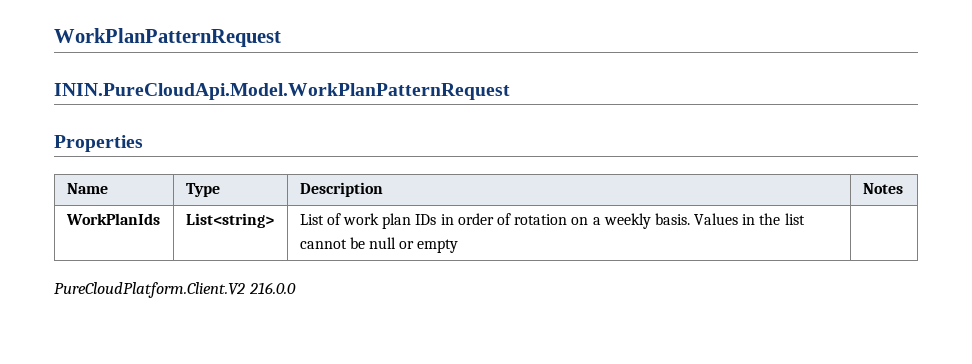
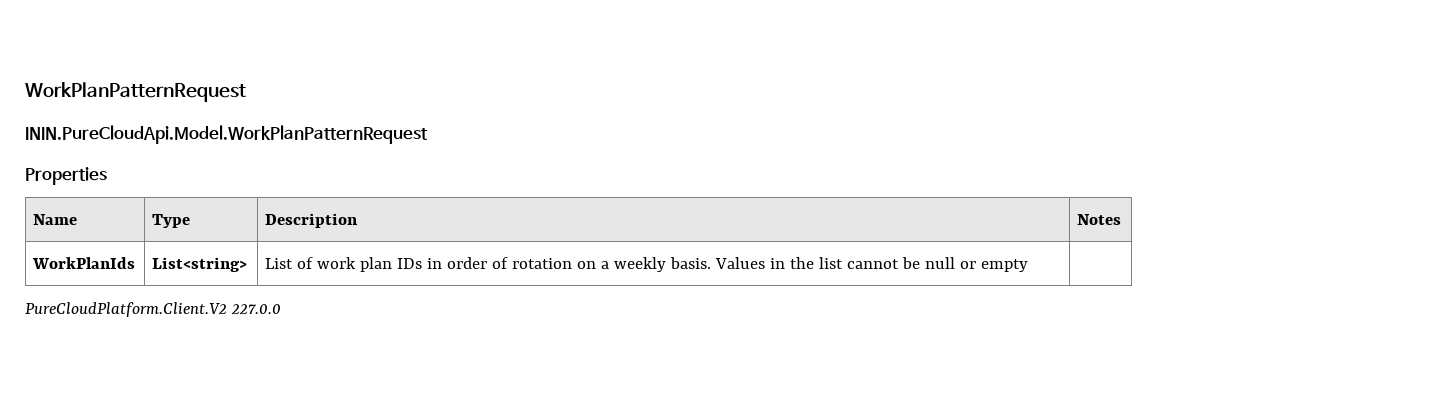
[248,282,296,294] 216.0.0 -> [230,304,281,315] 227.0.0

